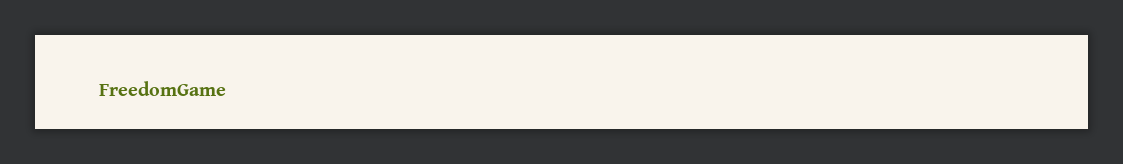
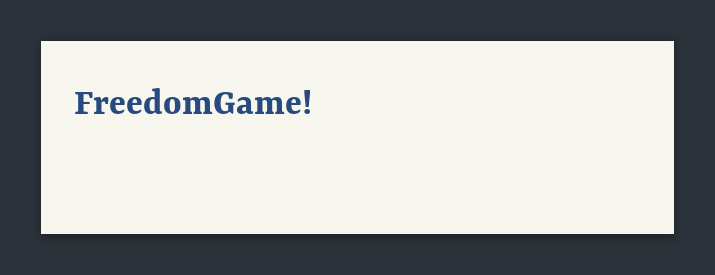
[99,81,226,96] FreedomGame -> [74,88,312,114] FreedomGame!

